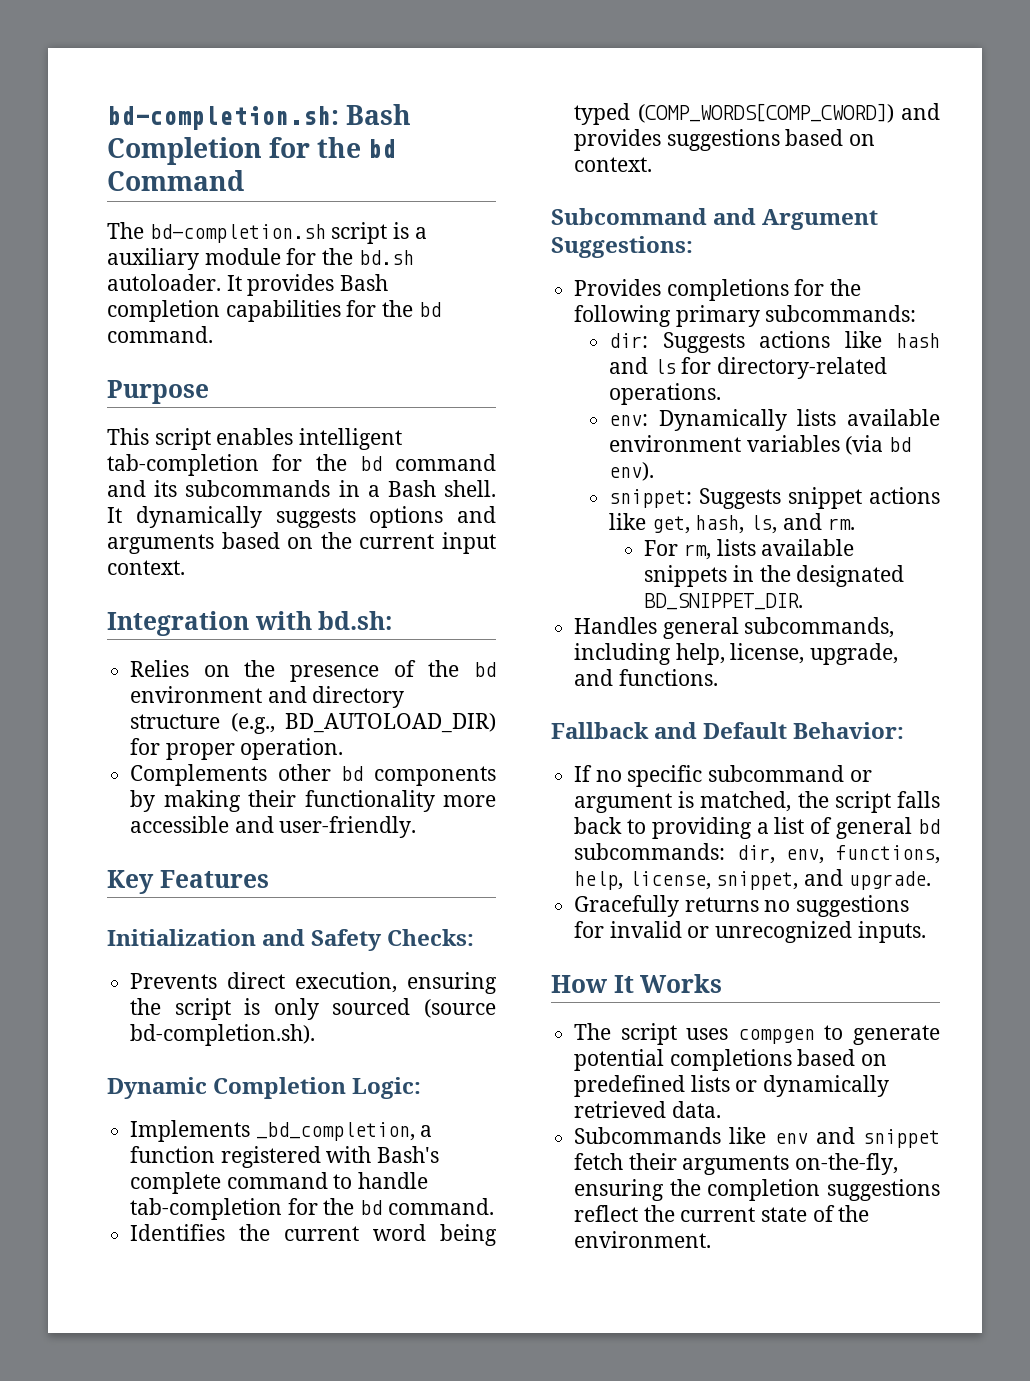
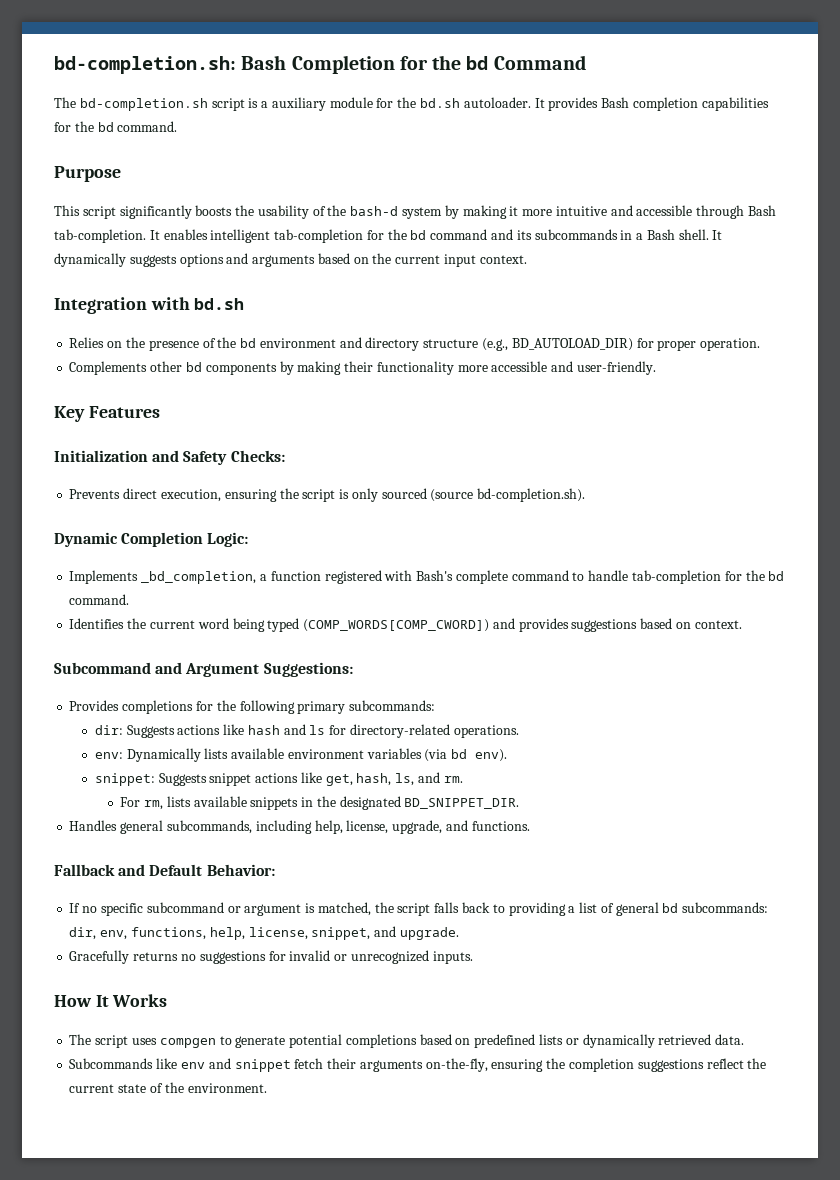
(211, 439) none -> [119,205,777,219] [54,229,160,243] significantly boosts the usability of the bash-d system by making it more intuitive and accessible through Bash tab-completion. It
[318,611,393,630] bd.sh: -> [194,298,245,310] bd.sh

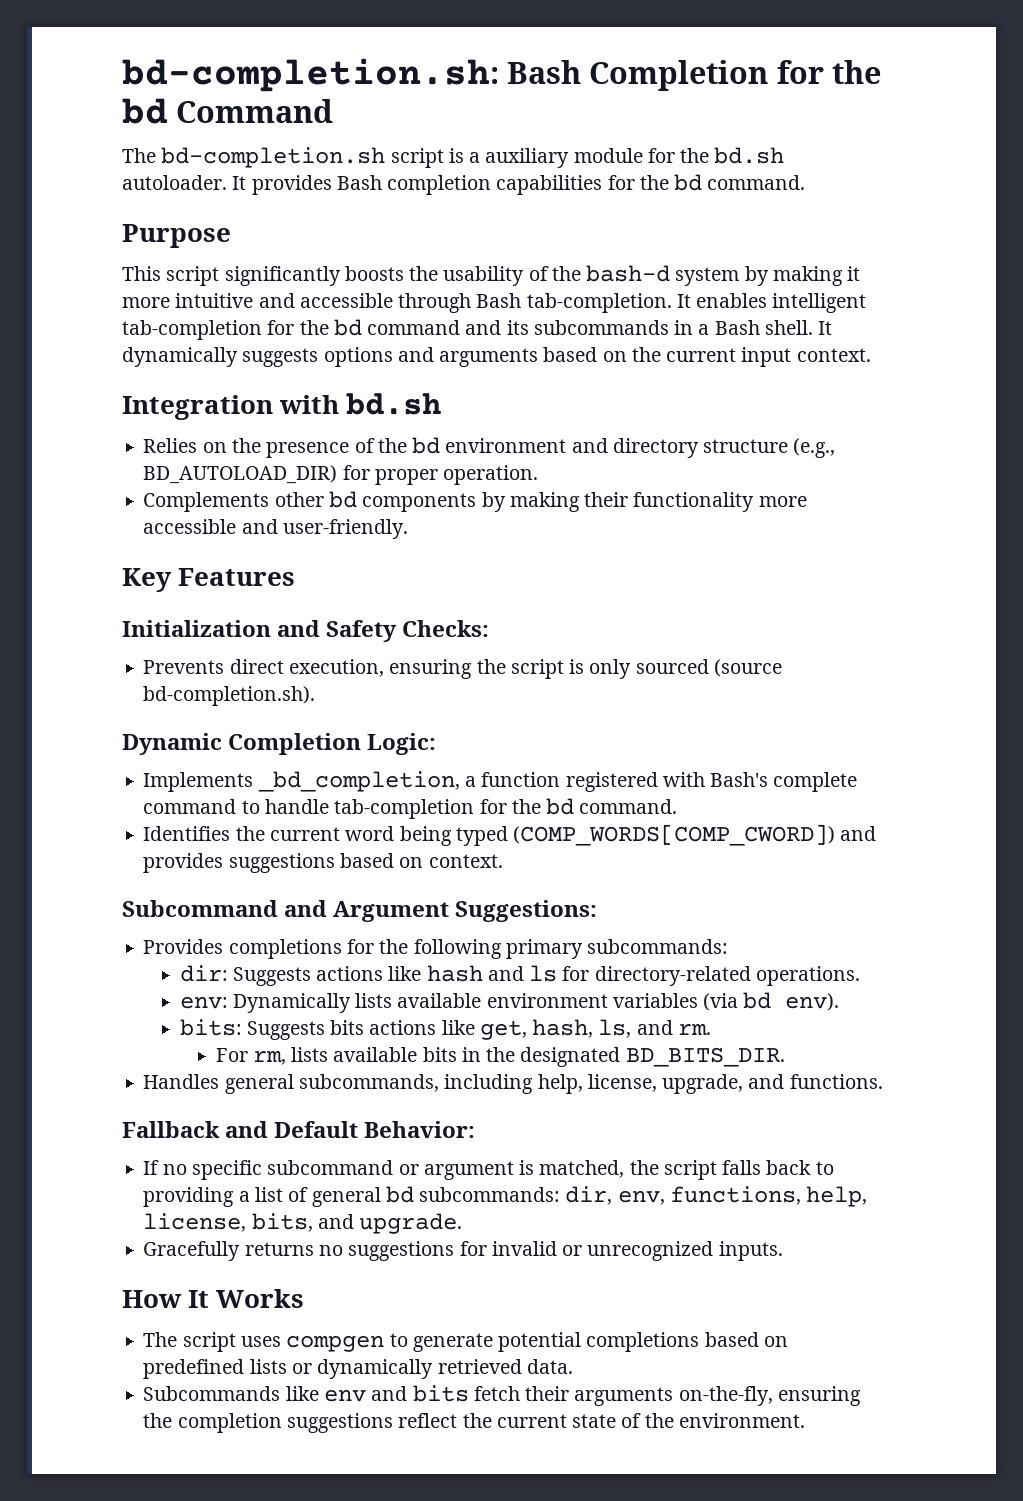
[94,773,252,786] snippet: Suggests snippet -> [179,1019,365,1040] bits: Suggests bits
[250,797,299,810] snippets -> [422,1047,457,1062] bits
[404,798,520,809] BD_SNIPPET_DIR. -> [625,1047,785,1067] BD_BITS_DIR.
[311,927,371,940] snippet, -> [251,1213,313,1232] bits,
[234,1059,291,1072] snippet -> [412,1385,469,1402] bits

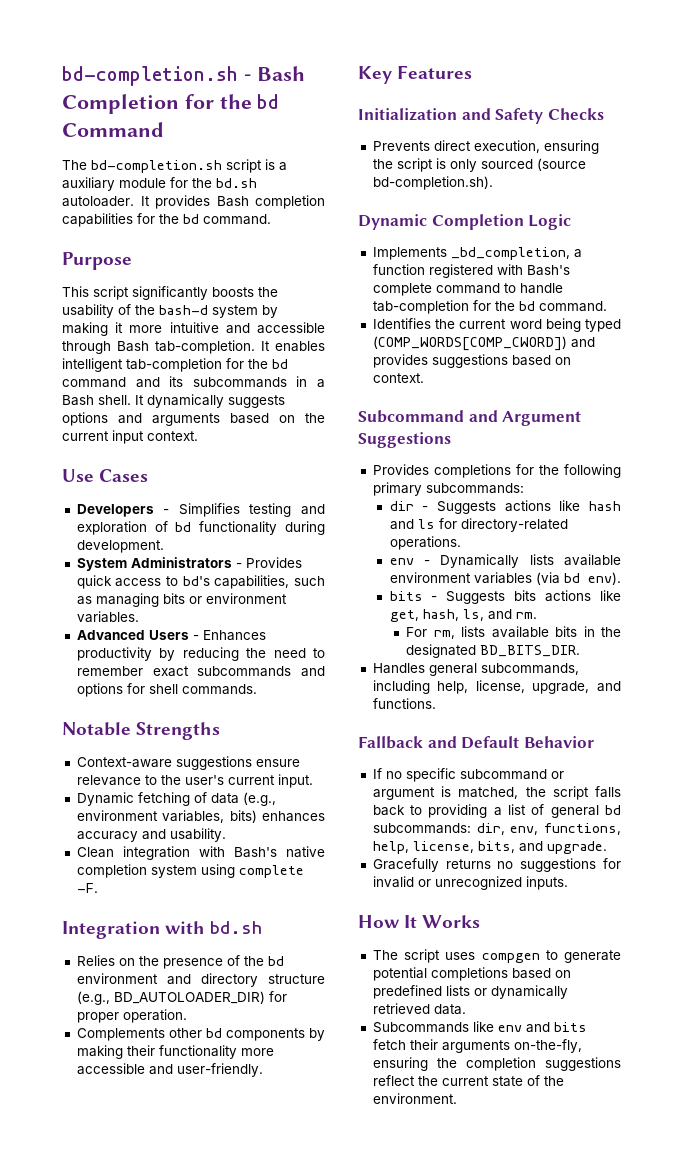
[122,58,499,92] bd-completion.sh: -> [62,66,251,86] bd-completion.sh -
(871, 355) none -> [62,469,149,482] [76,503,325,517] [76,521,325,535] [76,540,164,553] [76,557,302,571] [76,575,325,589] [76,593,287,607] [76,611,139,623] [76,630,266,641] [76,647,325,661] [76,666,325,677] [76,683,257,697] [62,722,221,740] [76,756,300,770] [76,774,313,788] [76,792,276,806] [76,810,325,823] [76,828,226,842] [76,846,325,860] [76,864,304,878] [76,883,98,893] // Use Cases // Developers - Simplifies testing and exploration of bd functionality during development. // System Administrators - Provides quick access to bd's capabilities, such as managing bits or environment variables. // Advanced Users - Enhances productivity by reducing the need to remember exact subcommands and options for shell commands. // Notable Strengths // Context-aware suggestions ensure relevance to the user's current input. // Dynamic fetching of data (e.g., environment variables, bits) enhances accuracy and usability. // Clean integration with Bash's native completion system using complete -F.
[143,465,338,484] BD_AUTOLOAD_DIR) -> [113,991,265,1004] BD_AUTOLOADER_DIR)
[402,620,490,637] Checks: -> [547,108,604,120] Checks
[367,733,437,755] Logic: -> [528,214,572,230] Logic
[455,900,598,922] Suggestions: -> [358,432,451,448] Suggestions
[179,965,228,982] dir: -> [389,501,429,511] dir -
[179,996,228,1009] env: -> [389,558,430,565] env -
[179,1019,242,1036] bits: -> [389,591,438,601] bits -
[364,1121,476,1138] Behavior: -> [523,736,594,748] Behavior

